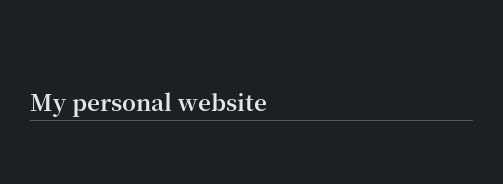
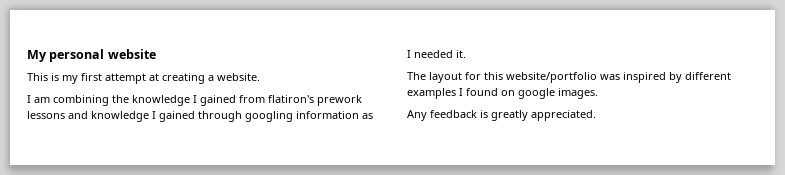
(268, 102) none -> [27,73,260,84] [27,95,362,106] [27,111,373,122] [407,50,466,58] [407,72,731,83] [407,88,598,99] [407,110,596,121] // This is my first attempt at creating a website. // I am combining the knowledge I gained from flatiron's prework lessons and knowledge I gained through googling information as I needed it. // The layout for this website/portfolio was inspired by different examples I found on google images. // Any feedback is greatly appreciated.

